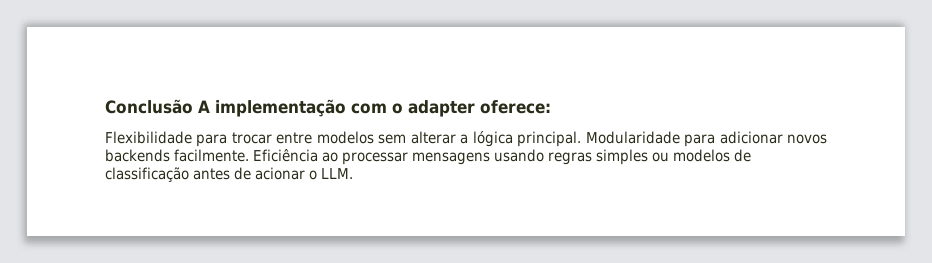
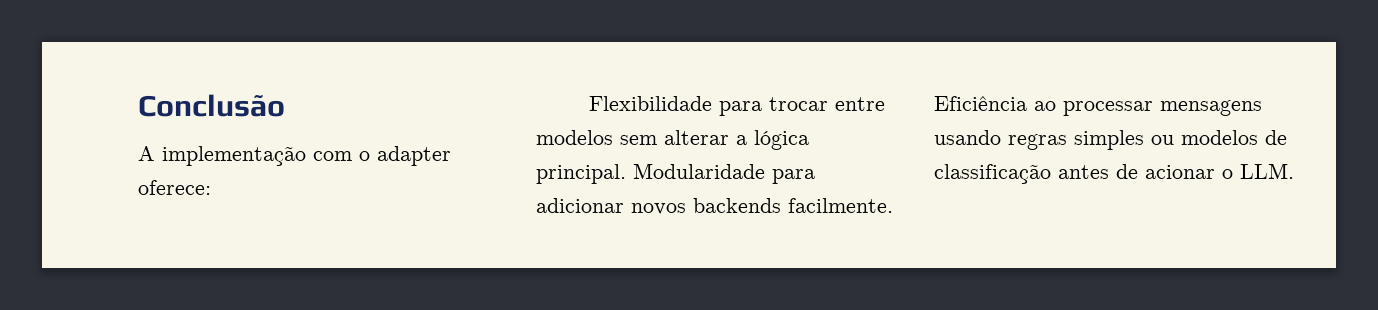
(193, 106) none -> (285, 105) //

